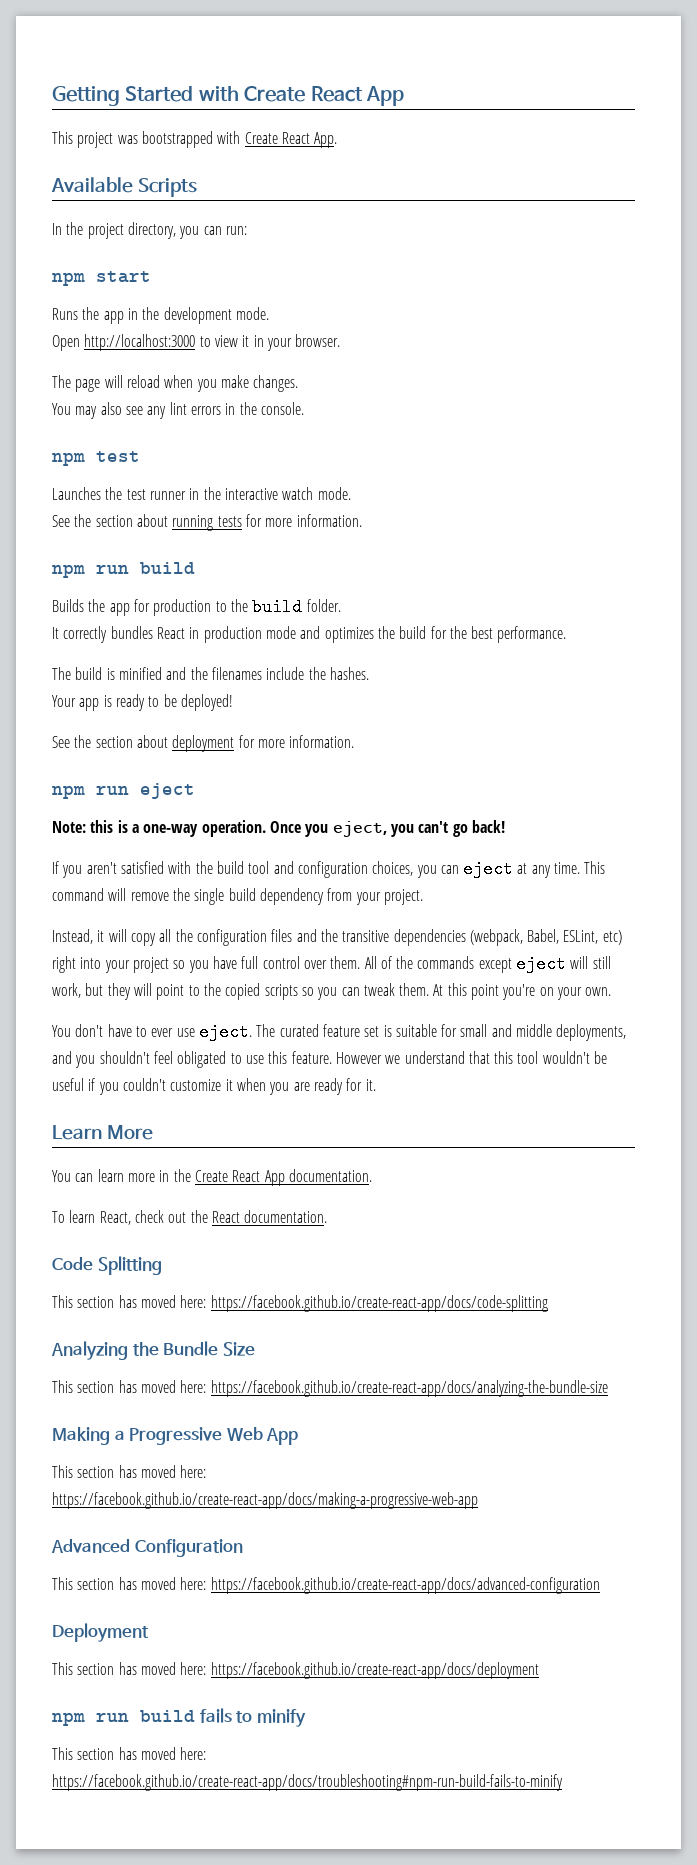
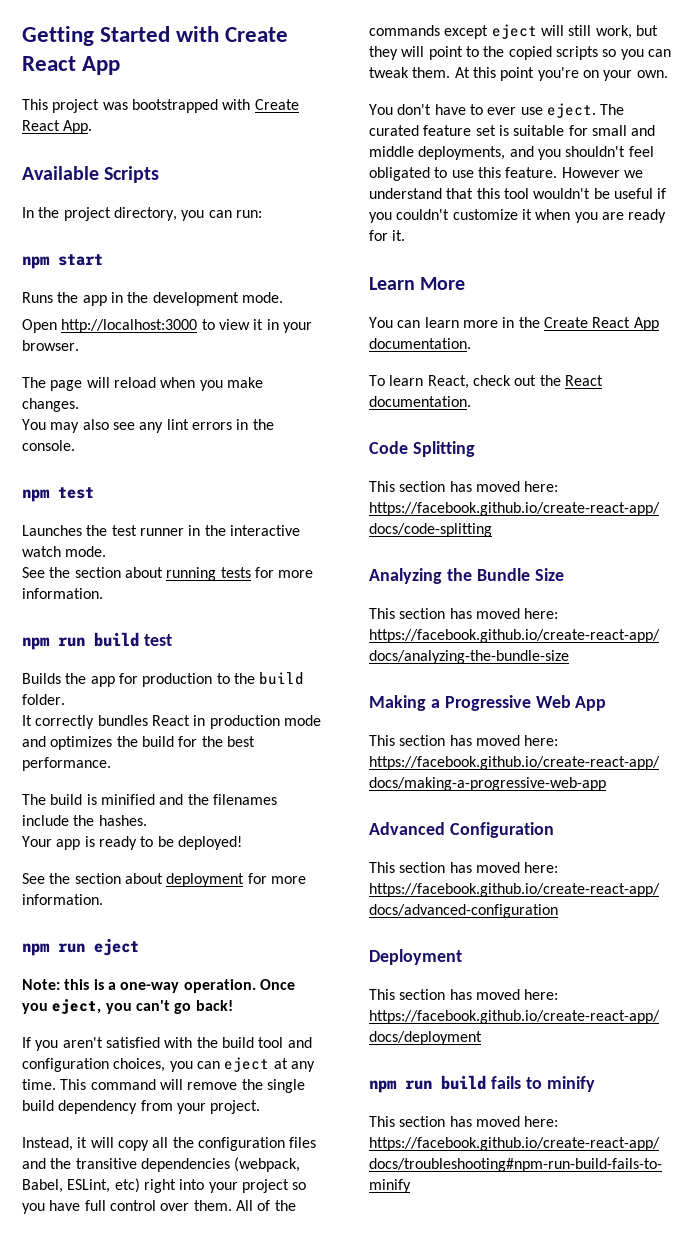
(195, 568) none -> [143,634,172,646] test

